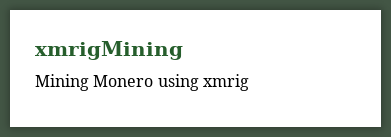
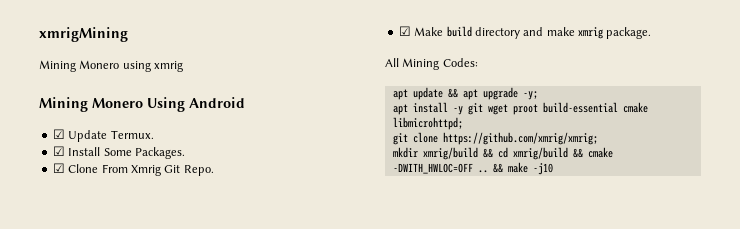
(249, 82) none -> [39,97,245,112] [52,129,154,142] [52,146,185,159] [52,163,214,176] [398,26,652,39] [385,58,478,70] [392,87,538,100] [392,102,648,115] [392,117,463,130] [392,132,598,145] [392,147,613,160] [392,162,553,175] // Mining Monero Using Android // ☑ Update Termux. // ☑ Install Some Packages. // ☑ Clone From Xmrig Git Repo. // ☑ Make build directory and make xmrig package. // All Mining Codes: // apt update && apt upgrade -y; // apt install -y git wget proot build-essential cmake libmicrohttpd; // git clone https://github.com/xmrig/xmrig; // mkdir xmrig/build && cd xmrig/build && cmake -DWITH_HWLOC=OFF .. && make -j10

